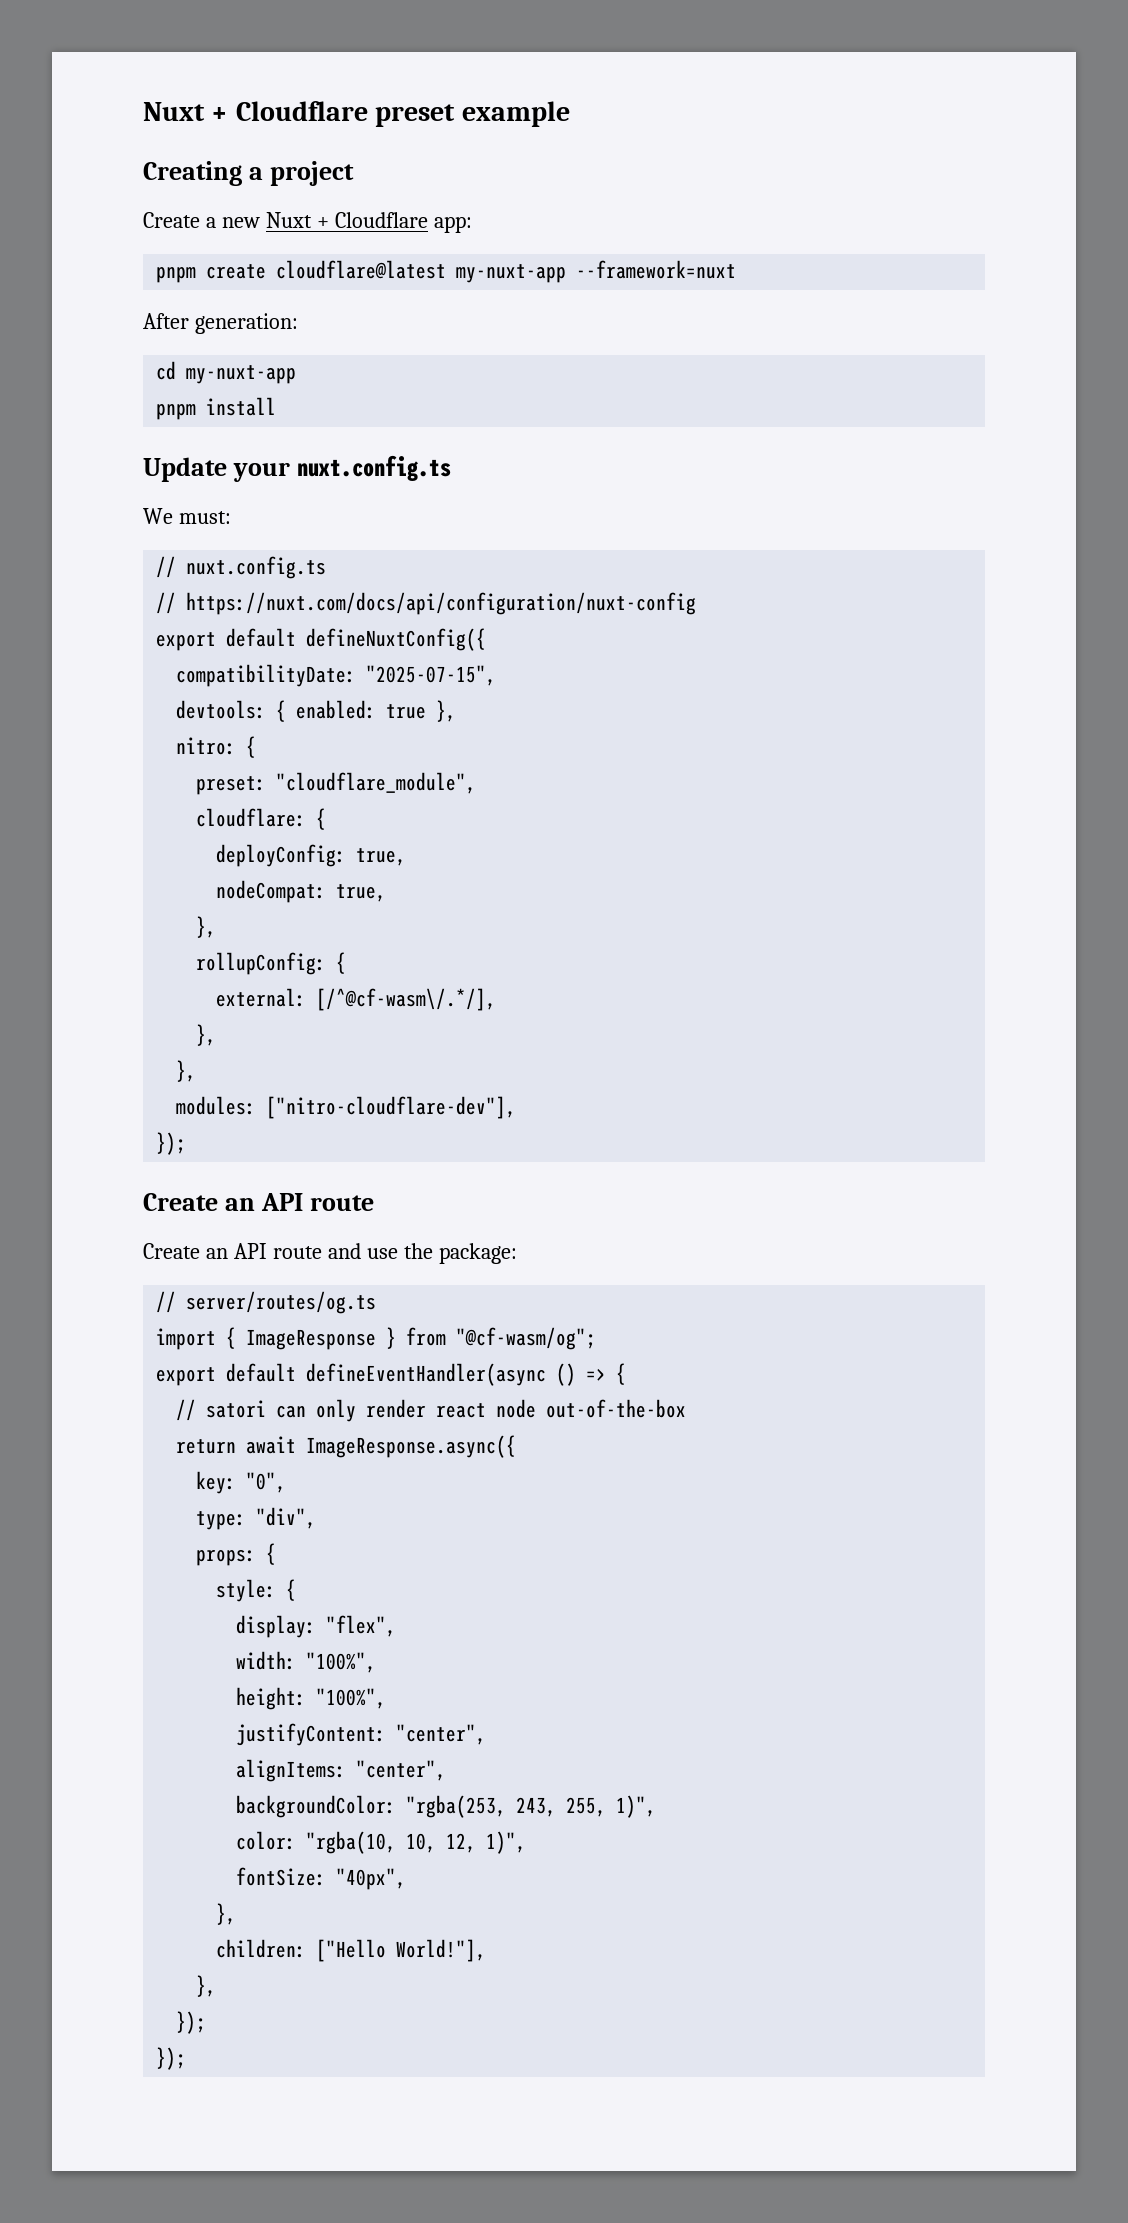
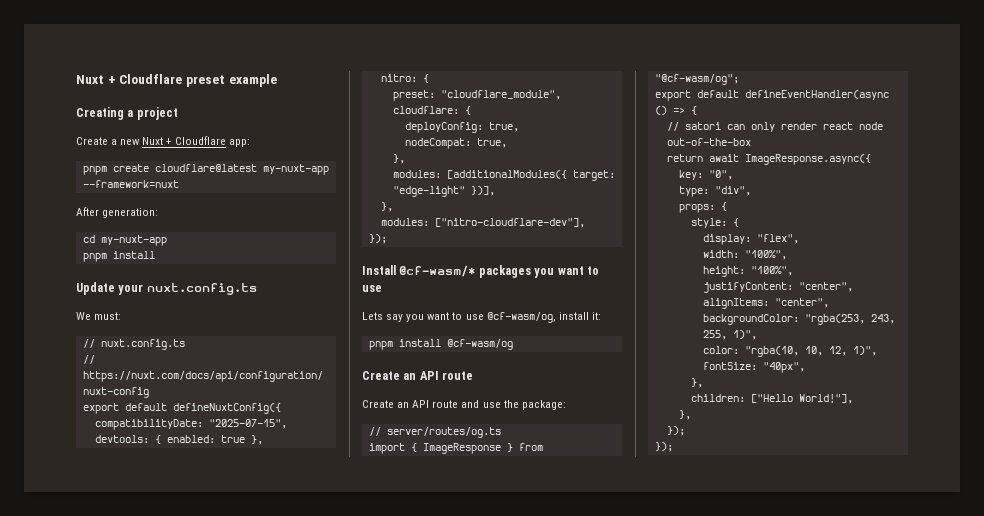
[196,952,347,975] [216,988,497,1011] [196,1024,217,1046] rollupConfig: { // external: [/^@cf-wasm\/.*/], // }, -> [392,170,615,181] [392,186,495,197] modules: [additionalModules({ target: "edge-light" })],
(187, 1143) none -> [362,265,599,278] [362,285,382,292] [362,312,601,323] [368,339,513,350] // Install @cf-wasm/* packages you want to use // Lets say you want to use @cf-wasm/og, install it: // pnpm install @cf-wasm/og

